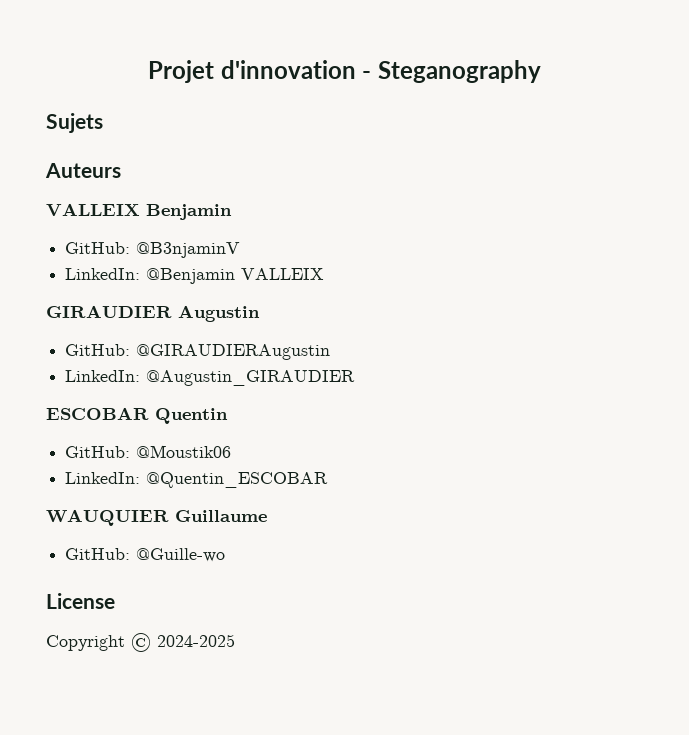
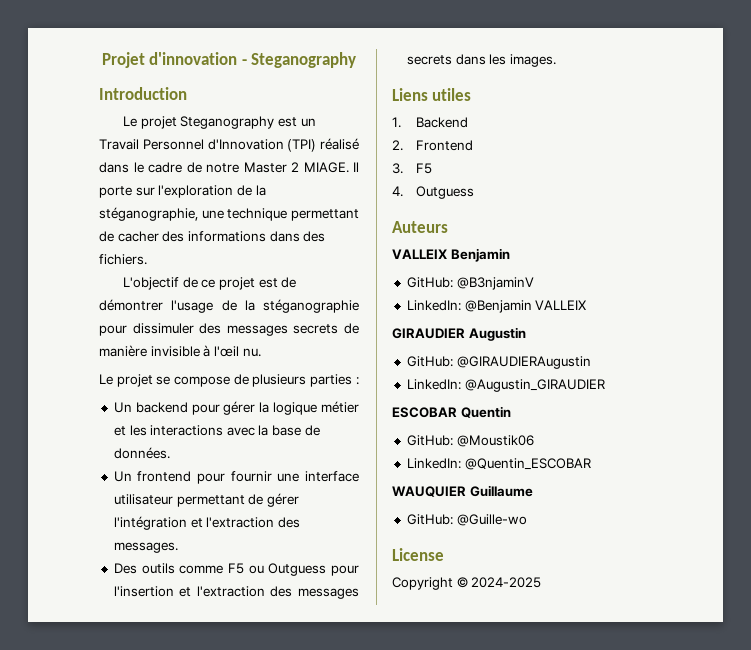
[46,113,103,133] Sujets -> [99,87,187,100] [123,116,316,129] [99,138,359,152] [99,162,359,173] [99,185,266,198] [99,207,359,221] [99,231,326,242] [99,254,147,265] [123,277,297,290] [99,299,359,313] [99,323,359,336] [99,345,261,357] [99,374,359,387] [113,401,359,415] [113,425,320,436] [113,447,170,459] [113,471,359,484] [113,493,299,507] [113,516,300,530] [113,542,178,553] [113,563,359,576] [113,586,359,599] [406,54,556,67] [392,88,472,101] [392,117,468,128] [392,140,473,151] [392,163,432,174] [392,186,474,199] Introduction // Le projet Steganography est un Travail Personnel d'Innovation (TPI) réalisé dans le cadre de notre Master 2 MIAGE. Il porte sur l'exploration de la stéganographie, une technique permettant de cacher des informations dans des fichiers. // L'objectif de ce projet est de démontrer l'usage de la stéganographie pour dissimuler des messages secrets de manière invisible à l'œil nu. // Le projet se compose de plusieurs parties : // Un backend pour gérer la logique métier et les interactions avec la base de données. // Un frontend pour fournir une interface utilisateur permettant de gérer l'intégration et l'extraction des messages. // Des outils comme F5 ou Outguess pour l'insertion et l'extraction des messages secrets dans les images. // Liens utiles // 1. Backend // 2. Frontend // 3. F5 // 4. Outguess

